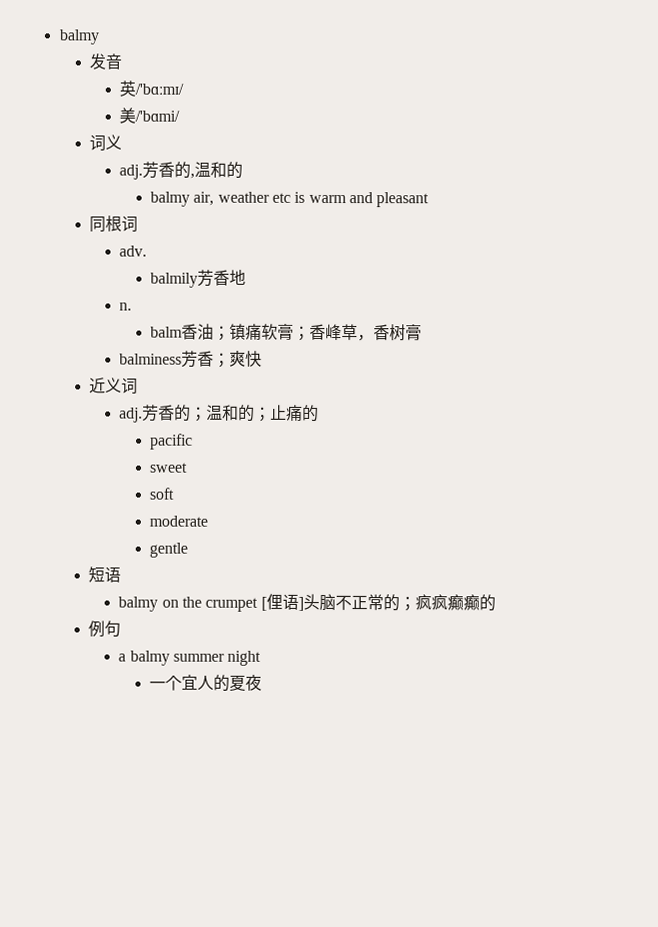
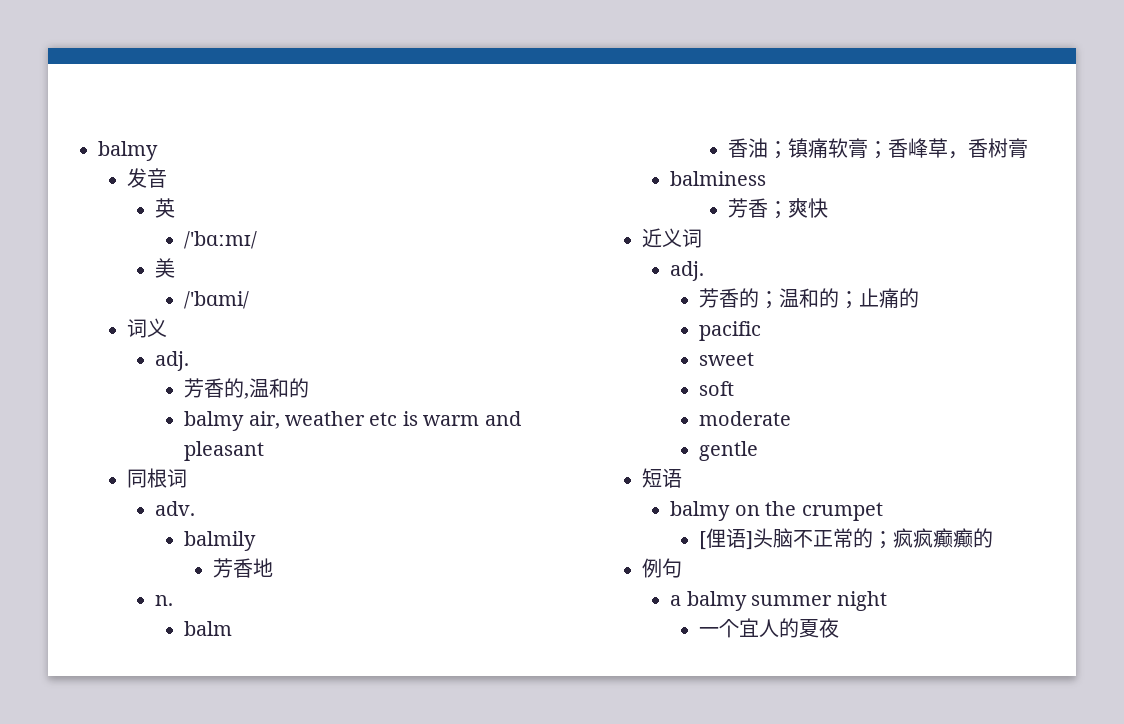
(137, 88) none -> (176, 208) //
(137, 115) none -> (176, 268) //
(144, 172) none -> (190, 361) //
(198, 280) none -> (257, 541) //
(183, 332) none -> (233, 628) //
(183, 359) none -> (767, 178) //
(144, 415) none -> (705, 271) //
(259, 604) none -> (883, 511) //

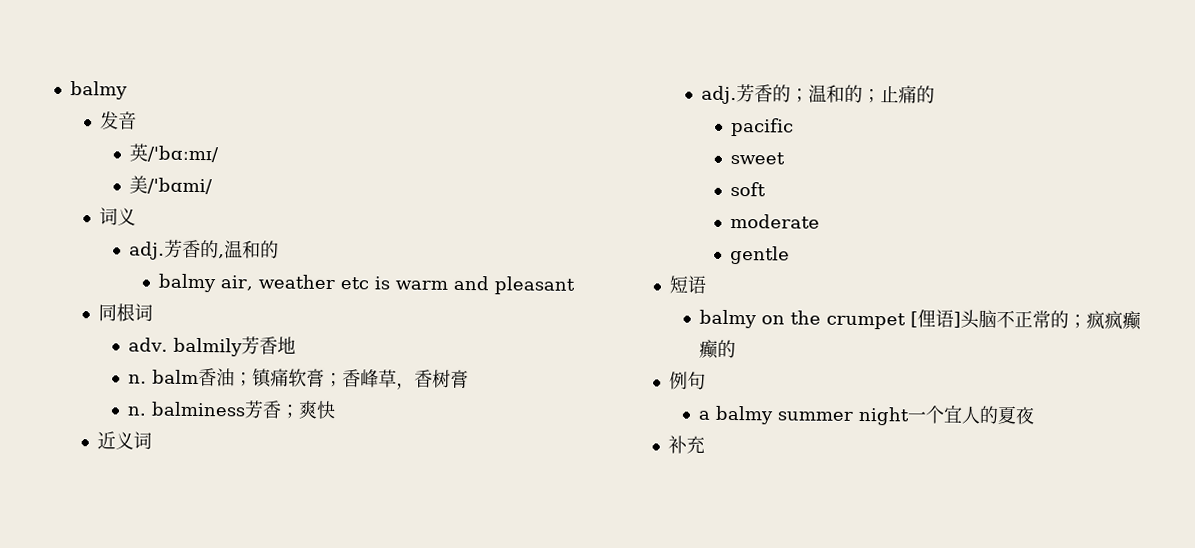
(176, 208) // -> (148, 152) none
(176, 268) // -> (148, 184) none
(190, 361) // -> (165, 250) none
(196, 508) // -> (168, 344) none
(257, 541) // -> (243, 347) none
(174, 600) // -> (147, 379) none
(233, 628) // -> (199, 377) none
(1028, 148) none -> [126,406,146,416] n.
(767, 178) // -> (246, 409) none
(705, 271) // -> (737, 95) none
(883, 511) // -> (906, 321) none
(887, 601) // -> (910, 416) none
(840, 628) none -> [667,435,705,454] // 补充

